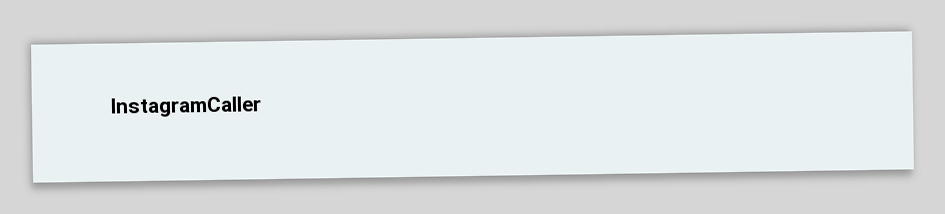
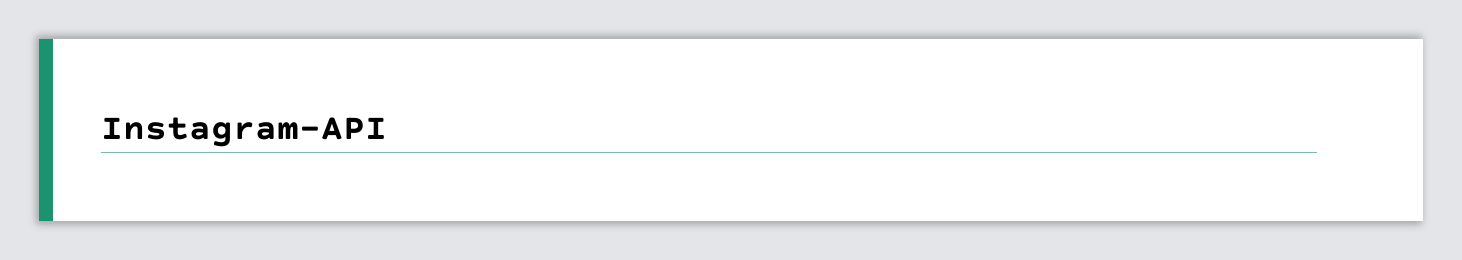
[109,96,262,118] InstagramCaller -> [101,117,387,147] Instagram-API

